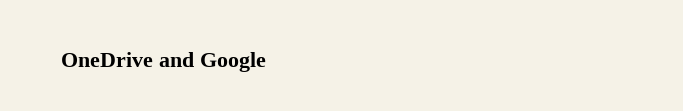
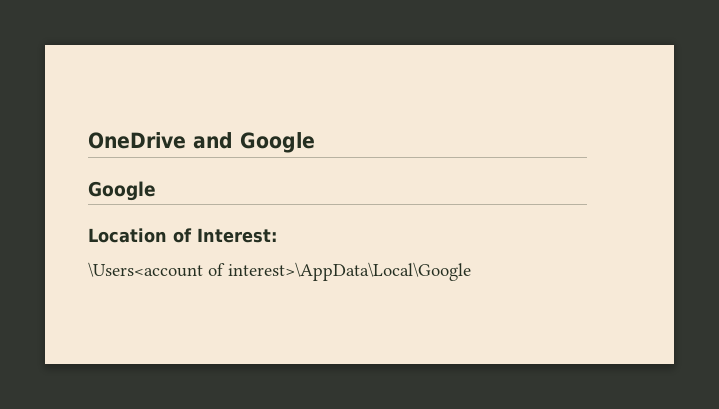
(266, 62) none -> [88,181,156,201] [88,228,277,243] [88,262,471,281] // Google // Location of Interest: // \Users<account of interest>\AppData\Local\Google

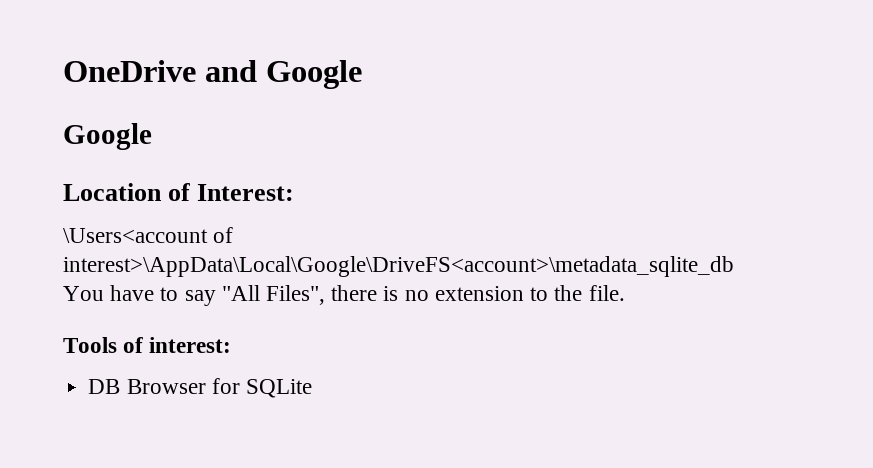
[228,262,471,281] interest>\AppData\Local\Google -> [63,256,734,277] [63,285,625,306] [63,337,232,353] [88,378,312,398] interest>\AppData\Local\Google\DriveFS<account>\metadata_sqlite_db // You have to say "All Files", there is no extension to the file. // Tools of interest: // DB Browser for SQLite

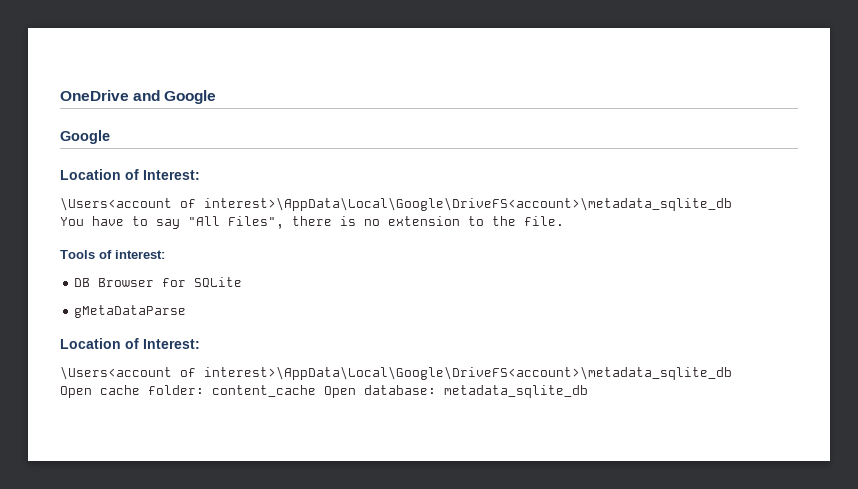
(312, 388) none -> [74,305,187,318] [60,338,200,349] [60,366,732,380] [60,385,588,398] // gMetaDataParse // Location of Interest: // \Users<account of interest>\AppData\Local\Google\DriveFS<account>\metadata_sqlite_db // Open cache folder: content_cache Open database: metadata_sqlite_db

